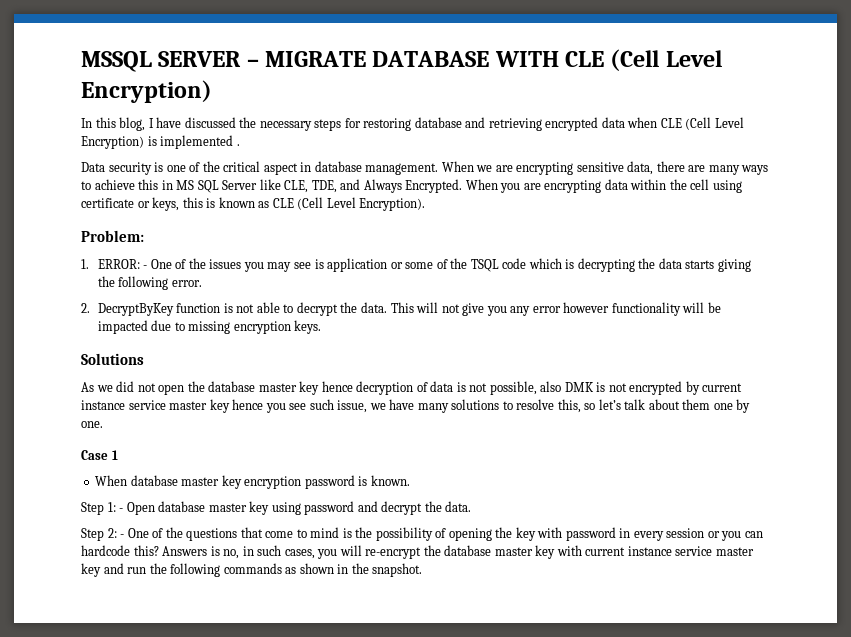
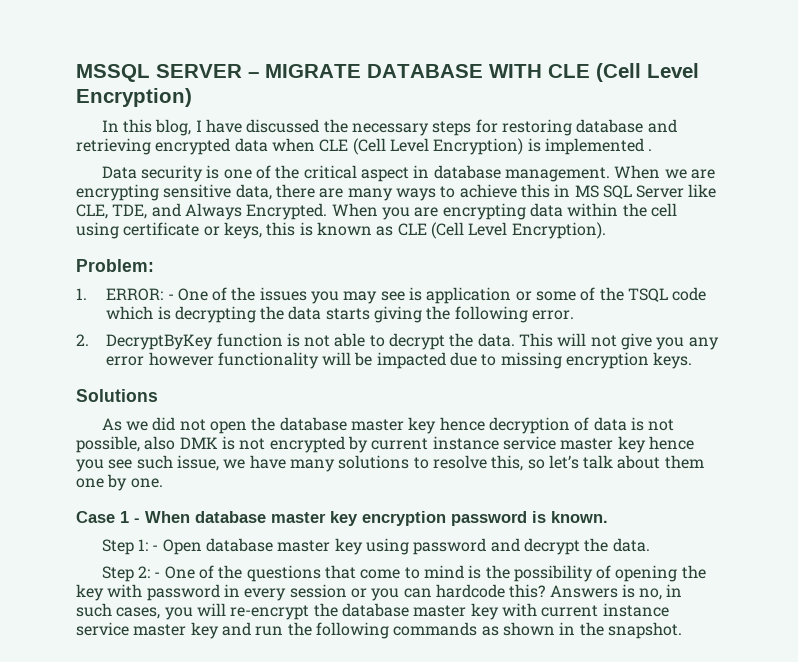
(118, 455) // -> [134,518,140,523] -

